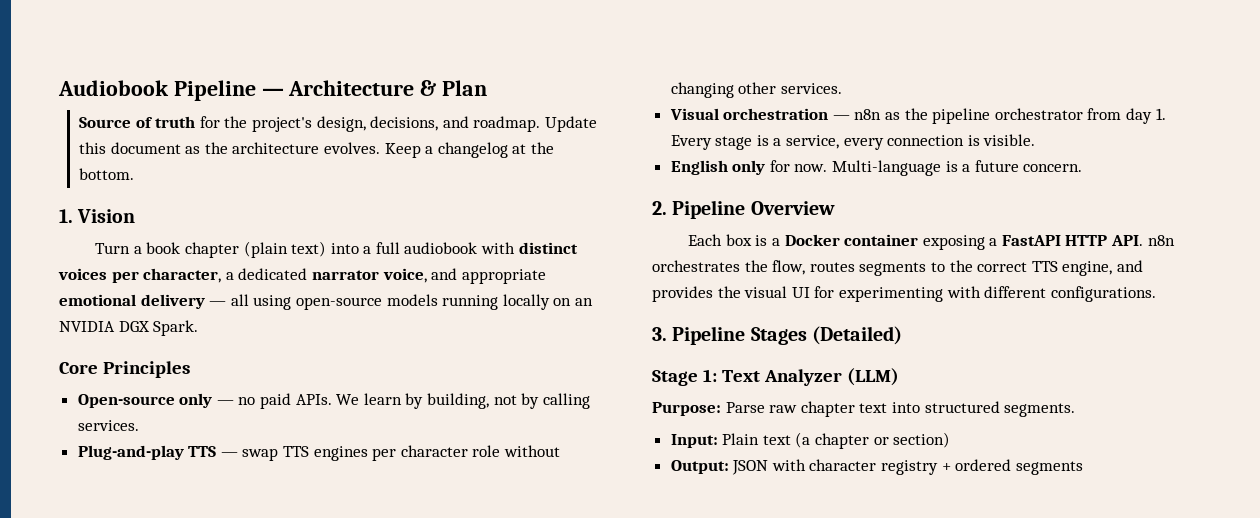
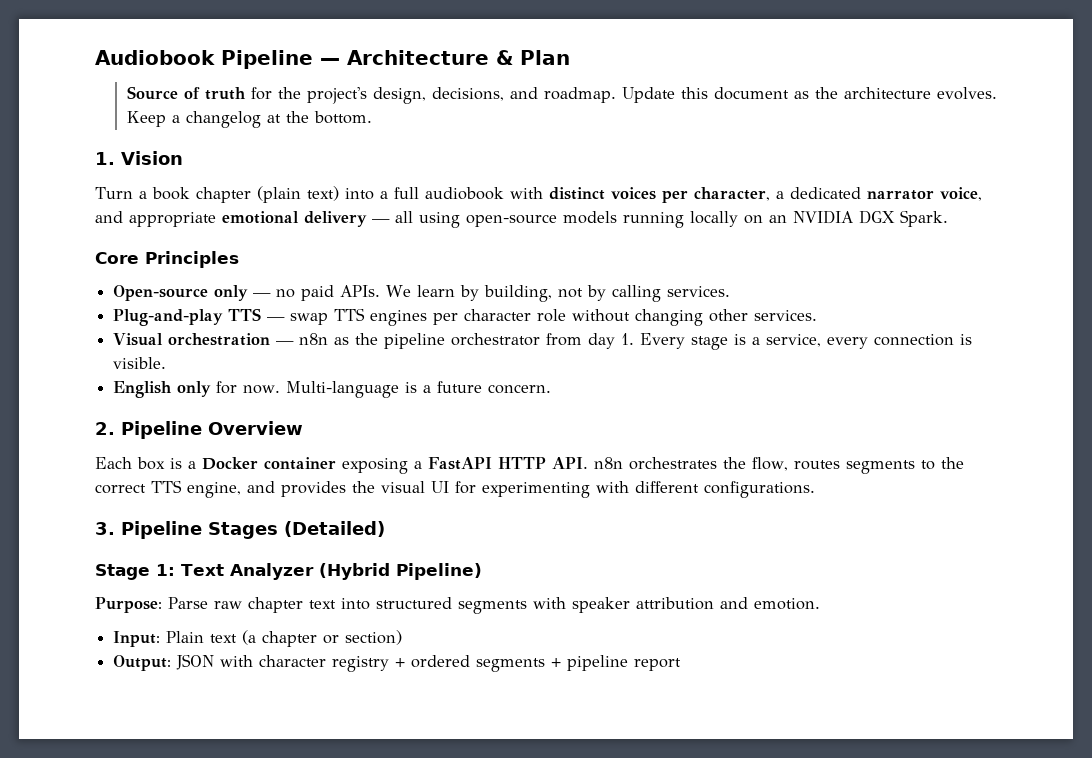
[846,368,899,386] (LLM) -> [318,563,482,580] (Hybrid Pipeline)
[1004,403,1076,417] segments. -> [458,597,820,614] segments with speaker attribution and emotion.
(1083, 468) none -> [551,655,682,671] + pipeline report

